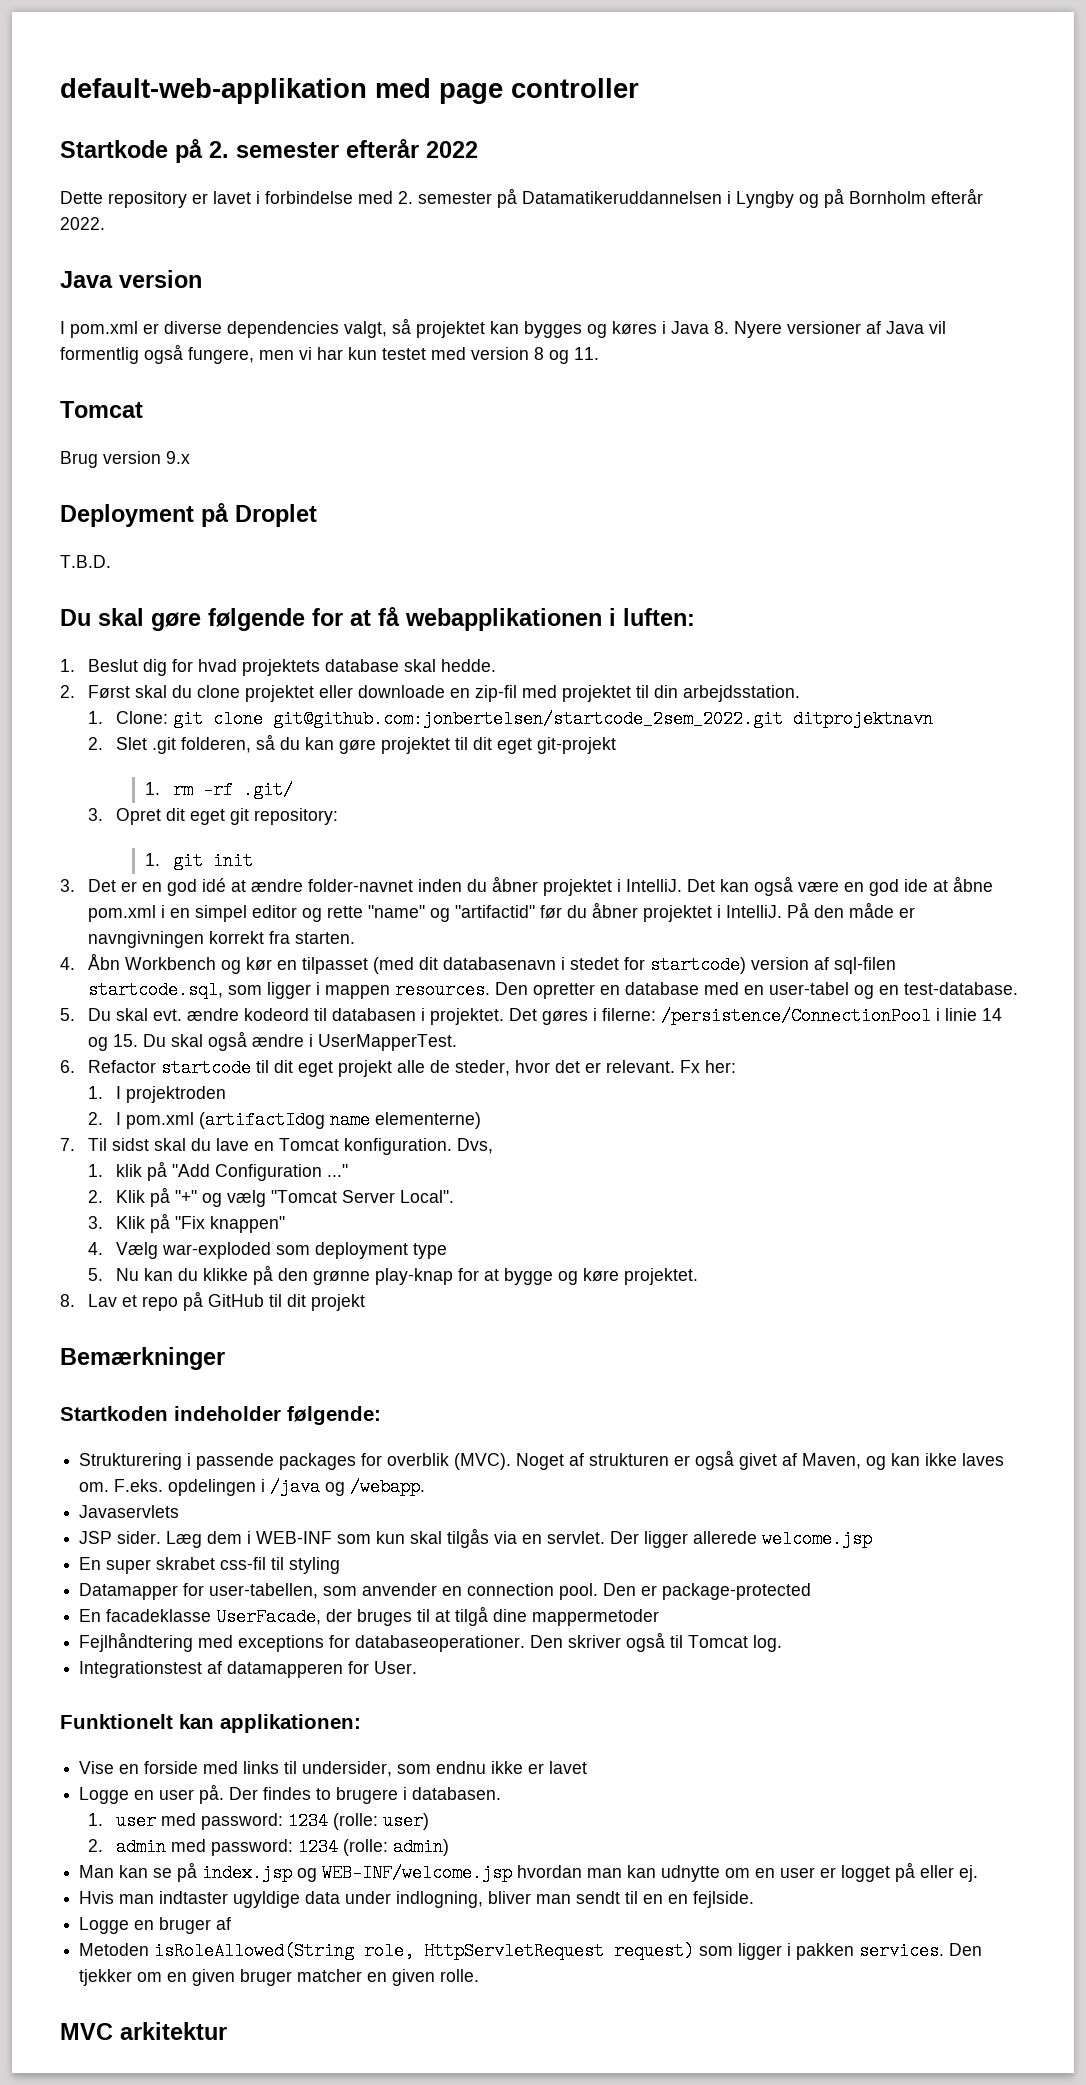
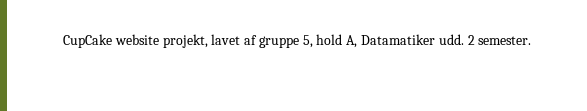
[60,78,639,104] [60,139,478,163] [60,188,983,208] [60,217,105,230] [60,270,202,288] [60,318,946,338] [60,344,599,364] [60,401,143,418] [60,451,190,468] [60,503,317,527] [60,555,111,568] [60,607,695,631] [60,659,497,676] [60,685,801,702] [88,710,934,728] [88,734,617,754] [144,781,293,799] [88,808,339,825] [144,852,253,870] [60,876,994,896] [88,902,916,922] [88,931,356,948] [60,953,897,974] [88,981,1019,999] [60,1007,1003,1025] [88,1031,458,1051] [60,1059,737,1077] [88,1086,227,1103] [88,1111,482,1129] [60,1138,494,1155] [88,1161,349,1181] [88,1187,455,1207] [88,1213,286,1233] [88,1242,448,1259] [88,1265,699,1285] [60,1291,366,1311] [60,1347,225,1370] [60,1406,381,1425] [79,1450,1005,1470] [79,1478,426,1496] [79,1505,180,1518] [79,1528,873,1548] [79,1557,341,1574] [79,1583,812,1600] [79,1606,660,1626] [79,1632,783,1652] [79,1661,418,1678] [60,1714,361,1733] [79,1761,588,1777] [79,1784,502,1804] [88,1812,430,1830] [88,1838,450,1856] [79,1862,979,1882] [79,1891,755,1908] [79,1917,232,1934] [79,1942,983,1960] [79,1969,480,1986] [60,2022,227,2040] default-web-applikation med page controller // Startkode på 2. semester efterår 2022 // Dette repository er lavet i forbindelse med 2. semester på Datamatikeruddannelsen i Lyngby og på Bornholm efterår 2022. // Java version // I pom.xml er diverse dependencies valgt, så projektet kan bygges og køres i Java 8. Nyere versioner af Java vil formentlig også fungere, men vi har kun testet med version 8 og 11. // Tomcat // Brug version 9.x // Deployment på Droplet // T.B.D. // Du skal gøre følgende for at få webapplikationen i luften: // 1. Beslut dig for hvad projektets database skal hedde. // 2. Først skal du clone projektet eller downloade en zip-fil med projektet til din arbejdsstation. // 1. Clone: git clone git@github.com:jonbertelsen/startcode_2sem_2022.git ditprojektnavn // 2. Slet .git folderen, så du kan gøre projektet til dit eget git-projekt // 1. rm -rf .git/ // 3. Opret dit eget git repository: // 1. git init // 3. Det er en god idé at ændre folder-navnet inden du åbner projektet i IntelliJ. Det kan også være en god ide at åbne pom.xml i en simpel editor og rette "name" og "artifactid" før du åbner projektet i IntelliJ. På den måde er navngivningen korrekt fra starten. // 4. Åbn Workbench og kør en tilpasset (med dit databasenavn i stedet for startcode) version af sql-filen startcode.sql, som ligger i mappen resources. Den opretter en database med en user-tabel og en test-database. // 5. Du skal evt. ændre kodeord til databasen i projektet. Det gøres i filerne: /persistence/ConnectionPool i linie 14 og 15. Du skal også ændre i UserMapperTest. // 6. Refactor startcode til dit eget projekt alle de steder, hvor det er relevant. Fx her: // 1. I projektroden // 2. I pom.xml (artifactIdog name elementerne) // 7. Til sidst skal du lave en Tomcat konfiguration. Dvs, // 1. klik på "Add Configuration ..." // 2. Klik på "+" og vælg "Tomcat Server Local". // 3. Klik på "Fix knappen" // 4. Vælg war-exploded som deployment type // 5. Nu kan du klikke på den grønne play-knap for at bygge og køre projektet. // 8. Lav et repo på GitHub til dit projekt // Bemærkninger // Startkoden indeholder følgende: // Strukturering i passende packages for overblik (MVC). Noget af strukturen er også givet af Maven, og kan ikke laves om. F.eks. opdelingen i /java og /webapp. // Javaservlets // JSP sider. Læg dem i WEB-INF som kun skal tilgås via en servlet. Der ligger allerede welcome.jsp // En super skrabet css-fil til styling // Datamapper for user-tabellen, som anvender en connection pool. Den er package-protected // En facadeklasse UserFacade, der bruges til at tilgå dine mappermetoder // Fejlhåndtering med exceptions for databaseoperationer. Den skriver også til Tomcat log. // Integrationstest af datamapperen for User. // Funktionelt kan applikationen: // Vise en forside med links til undersider, som endnu ikke er lavet // Logge en user på. Der findes to brugere i databasen. // 1. user med password: 1234 (rolle: user) // 2. admin med password: 1234 (rolle: admin) // Man kan se på index.jsp og WEB-INF/welcome.jsp hvordan man kan udnytte om en user er logget på eller ej. // Hvis man indtaster ugyldige data under indlogning, bliver man sendt til en en fejlside. // Logge en bruger af // Metoden isRoleAllowed(String role, HttpServletRequest request) som ligger i pakken services. Den tjekker om en given bruger matcher en given rolle. // MVC arkitektur -> [63,34,532,48] CupCake website projekt, lavet af gruppe 5, hold A, Datamatiker udd. 2 semester.

